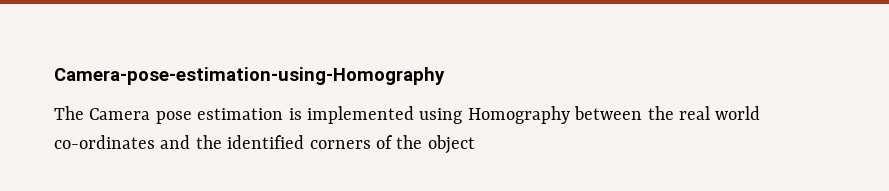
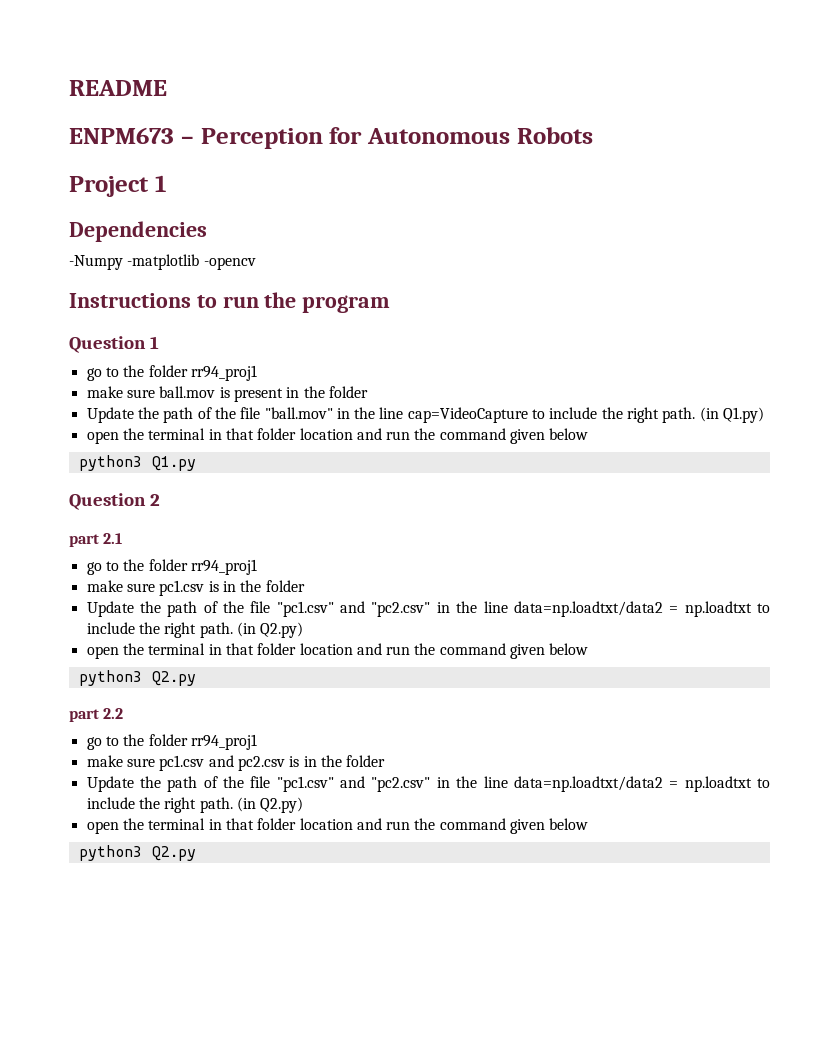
[54,67,445,85] [54,106,761,124] [54,135,475,154] Camera-pose-estimation-using-Homography // The Camera pose estimation is implemented using Homography between the real world co-ordinates and the identified corners of the object -> [69,80,167,96] [69,127,593,149] [69,175,166,197] [69,221,207,242] [69,254,256,270] [69,292,391,313] [69,336,159,353] [86,365,257,381] [86,386,368,402] [86,407,765,423] [86,428,589,444] [78,455,196,471] [69,493,160,510] [69,533,123,547] [86,559,257,575] [86,580,305,596] [86,601,771,617] [86,622,304,638] [86,643,589,659] [78,670,196,686] [69,708,124,722] [86,734,257,750] [86,755,386,771] [86,776,771,792] [86,797,304,813] [86,818,589,834] [78,845,196,861] README // ENPM673 – Perception for Autonomous Robots // Project 1 // Dependencies // -Numpy -matplotlib -opencv // Instructions to run the program // Question 1 // go to the folder rr94_proj1 // make sure ball.mov is present in the folder // Update the path of the file "ball.mov" in the line cap=VideoCapture to include the right path. (in Q1.py) // open the terminal in that folder location and run the command given below // python3 Q1.py // Question 2 // part 2.1 // go to the folder rr94_proj1 // make sure pc1.csv is in the folder // Update the path of the file "pc1.csv" and "pc2.csv" in the line data=np.loadtxt/data2 = np.loadtxt to include the right path. (in Q2.py) // open the terminal in that folder location and run the command given below // python3 Q2.py // part 2.2 // go to the folder rr94_proj1 // make sure pc1.csv and pc2.csv is in the folder // Update the path of the file "pc1.csv" and "pc2.csv" in the line data=np.loadtxt/data2 = np.loadtxt to include the right path. (in Q2.py) // open the terminal in that folder location and run the command given below // python3 Q2.py

